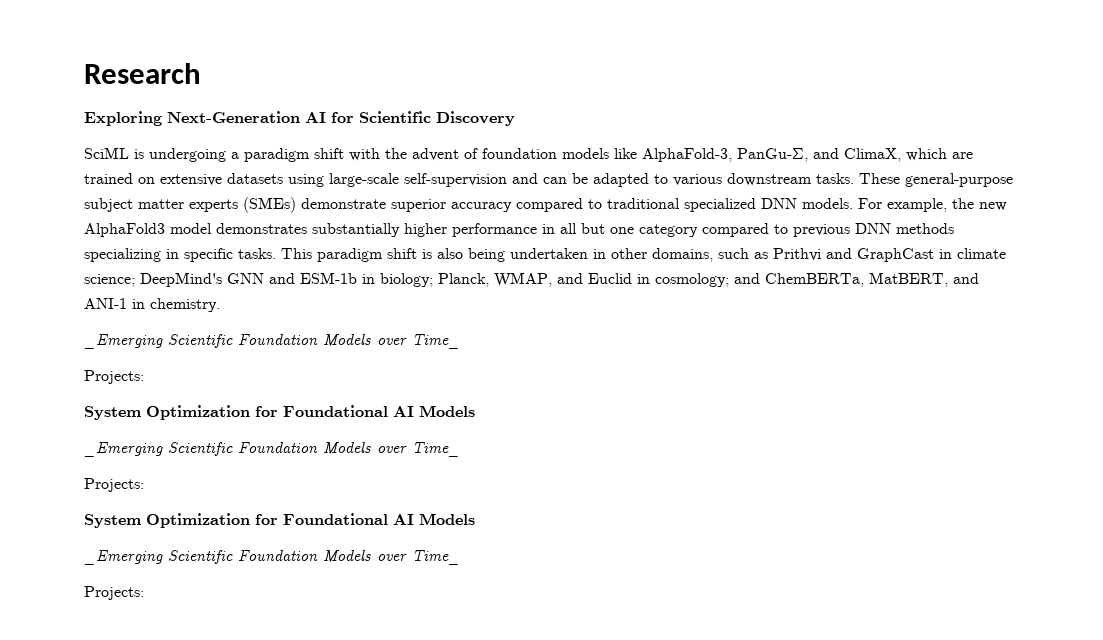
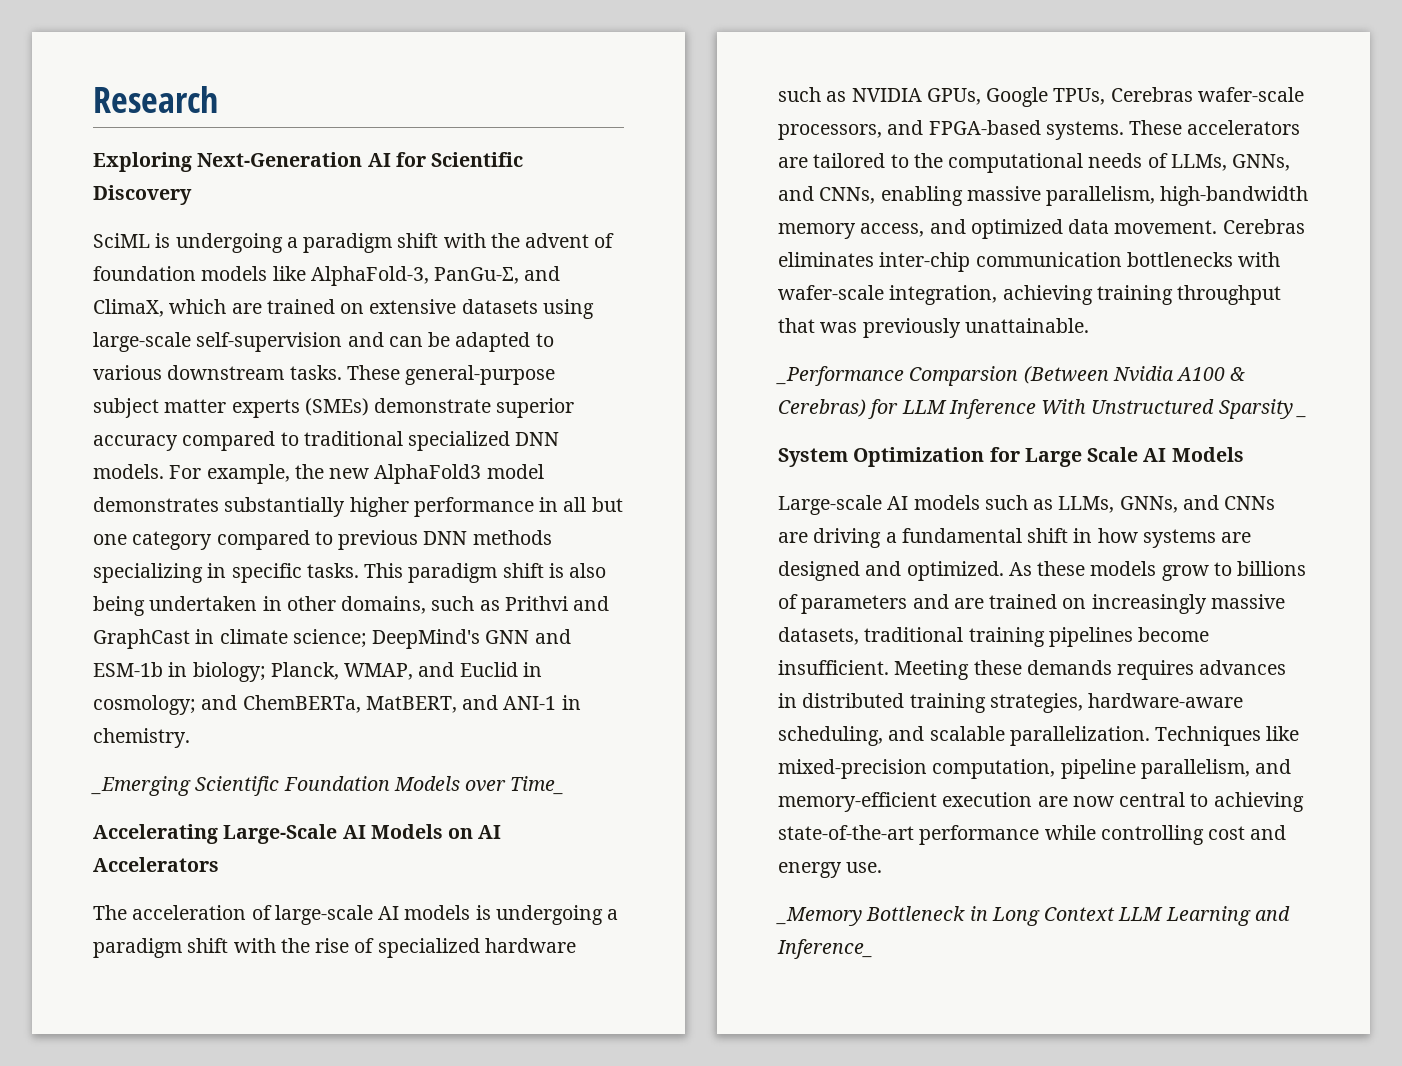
[84,370,144,384] [84,405,475,420] [84,442,460,457] [84,478,144,492] [84,513,475,528] [84,550,460,565] [84,586,144,600] Projects: // System Optimization for Foundational AI Models // _Emerging Scientific Foundation Models over Time_ // Projects: // System Optimization for Foundational AI Models // _Emerging Scientific Foundation Models over Time_ // Projects: -> [93,824,502,844] [93,857,219,872] [93,905,619,925] [93,938,576,958] [778,87,1304,107] [778,120,1301,140] [778,153,1291,173] [778,186,1309,206] [778,219,1305,239] [778,252,1281,272] [778,285,1282,305] [778,318,1089,338] [776,366,1246,386] [778,399,1307,419] [778,447,1244,467] [778,495,1276,515] [778,528,1252,548] [778,561,1307,581] [778,594,1285,614] [778,627,1210,647] [778,660,1287,680] [778,693,1244,713] [778,726,1300,746] [778,759,1292,779] [778,792,1304,812] [778,825,1287,845] [778,862,883,878] [776,906,1290,926] [777,939,873,959] Accelerating Large-Scale AI Models on AI Accelerators // The acceleration of large-scale AI models is undergoing a paradigm shift with the rise of specialized hardware such as NVIDIA GPUs, Google TPUs, Cerebras wafer-scale processors, and FPGA-based systems. These accelerators are tailored to the computational needs of LLMs, GNNs, and CNNs, enabling massive parallelism, high-bandwidth memory access, and optimized data movement. Cerebras eliminates inter-chip communication bottlenecks with wafer-scale integration, achieving training throughput that was previously unattainable. // _Performance Comparsion (Between Nvidia A100 & Cerebras) for LLM Inference With Unstructured Sparsity _ // System Optimization for Large Scale AI Models // Large-scale AI models such as LLMs, GNNs, and CNNs are driving a fundamental shift in how systems are designed and optimized. As these models grow to billions of parameters and are trained on increasingly massive datasets, traditional training pipelines become insufficient. Meeting these demands requires advances in distributed training strategies, hardware-aware scheduling, and scalable parallelization. Techniques like mixed-precision computation, pipeline parallelism, and memory-efficient execution are now central to achieving state-of-the-art performance while controlling cost and energy use. // _Memory Bottleneck in Long Context LLM Learning and Inference_

